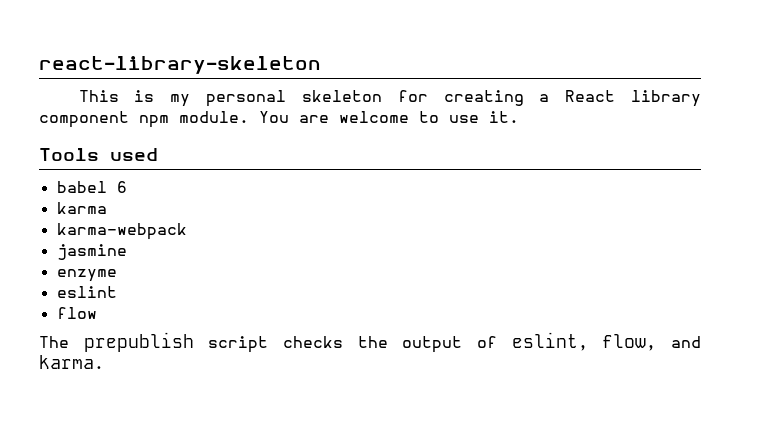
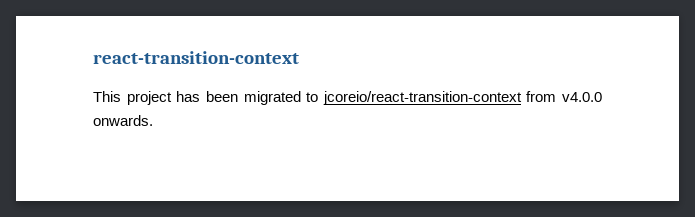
[39,56,321,74] react-library-skeleton -> [93,51,299,64] react-transition-context
[134,90,701,107] [39,111,519,128] [39,148,158,161] [56,181,127,193] [56,202,107,214] [56,223,187,240] [56,244,127,260] [56,269,117,282] [56,286,117,298] [56,307,97,319] [39,332,701,353] [39,355,104,369] is my personal skeleton for creating a React library component npm module. You are welcome to use it. // Tools used // babel 6 // karma // karma-webpack // jasmine // enzyme // eslint // flow // The prepublish script checks the output of eslint, flow, and karma. -> [126,91,602,105] [93,115,153,126] project has been migrated to jcoreio/react-transition-context from v4.0.0 onwards.

